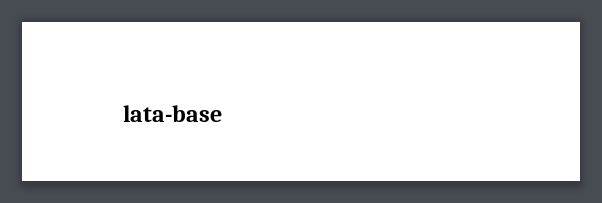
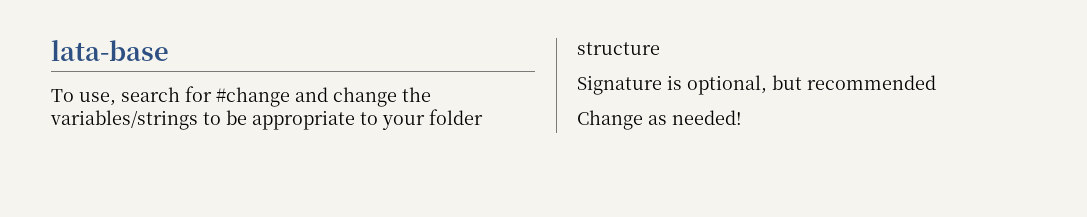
(222, 113) none -> [51,86,431,107] [50,109,483,130] [577,42,660,55] [577,75,936,95] [577,110,742,130] // To use, search for #change and change the variables/strings to be appropriate to your folder structure // Signature is optional, but recommended // Change as needed!

